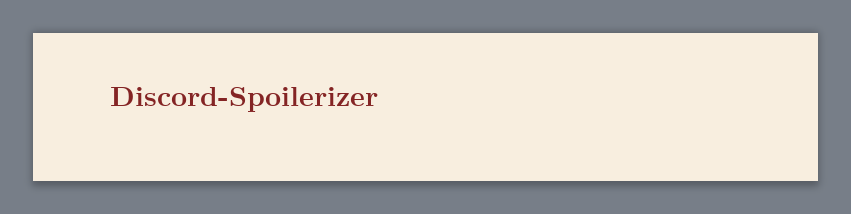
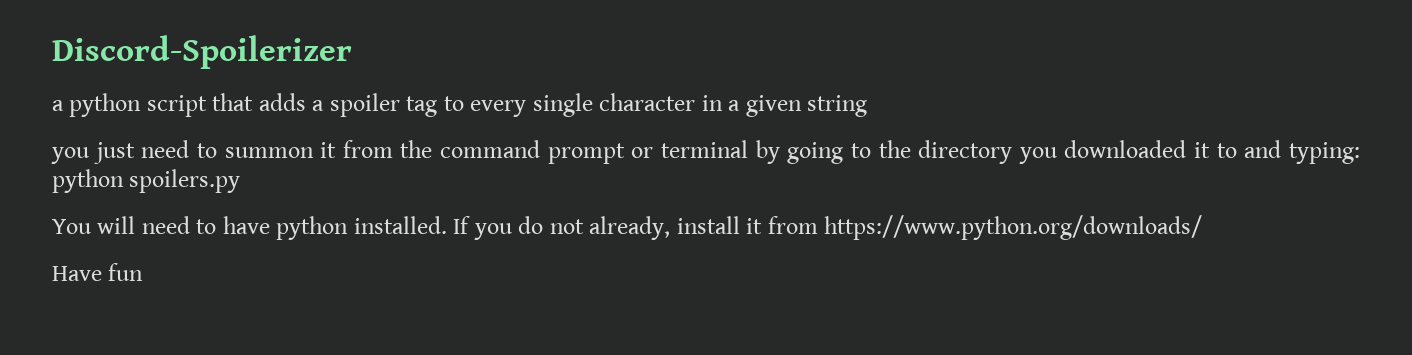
(378, 99) none -> [52,93,868,117] [51,140,1361,164] [52,169,241,193] [52,215,1203,240] [52,263,144,281] // a python script that adds a spoiler tag to every single character in a given string // you just need to summon it from the command prompt or terminal by going to the directory you downloaded it to and typing: python spoilers.py // You will need to have python installed. If you do not already, install it from https://www.python.org/downloads/ // Have fun

